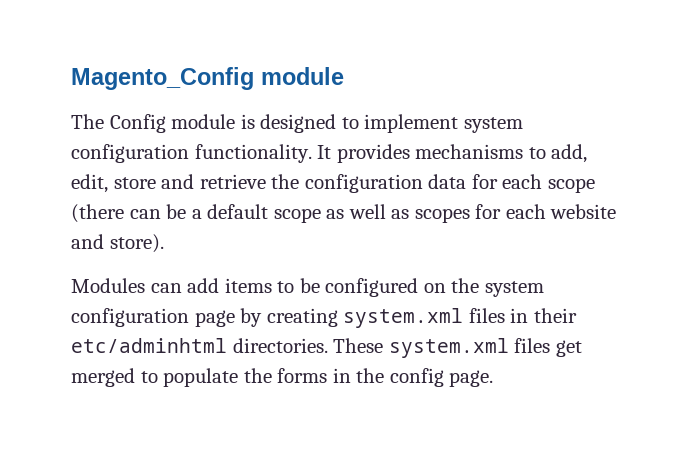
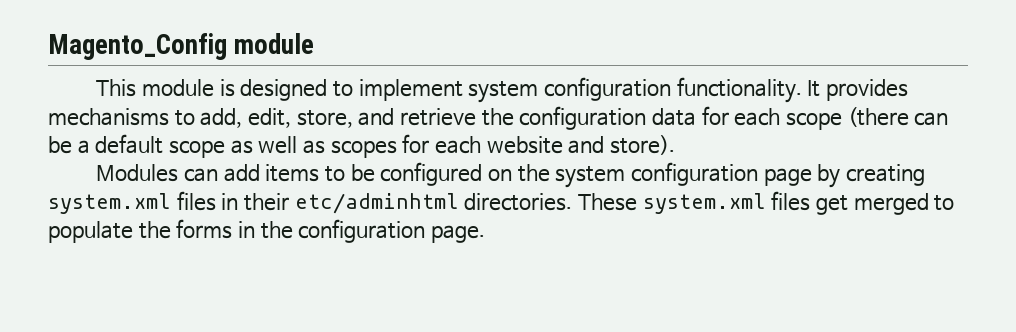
[71,114,166,133] The Config -> [96,79,137,97] This
[113,177,156,189] store -> [296,110,353,128] store,
[389,368,444,387] config -> [298,219,426,243] configuration

